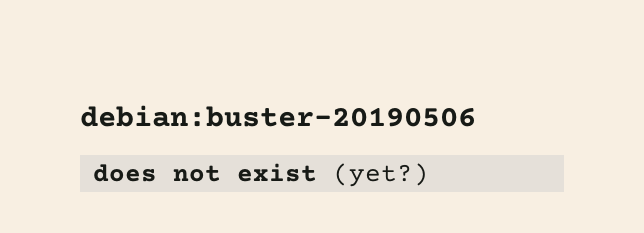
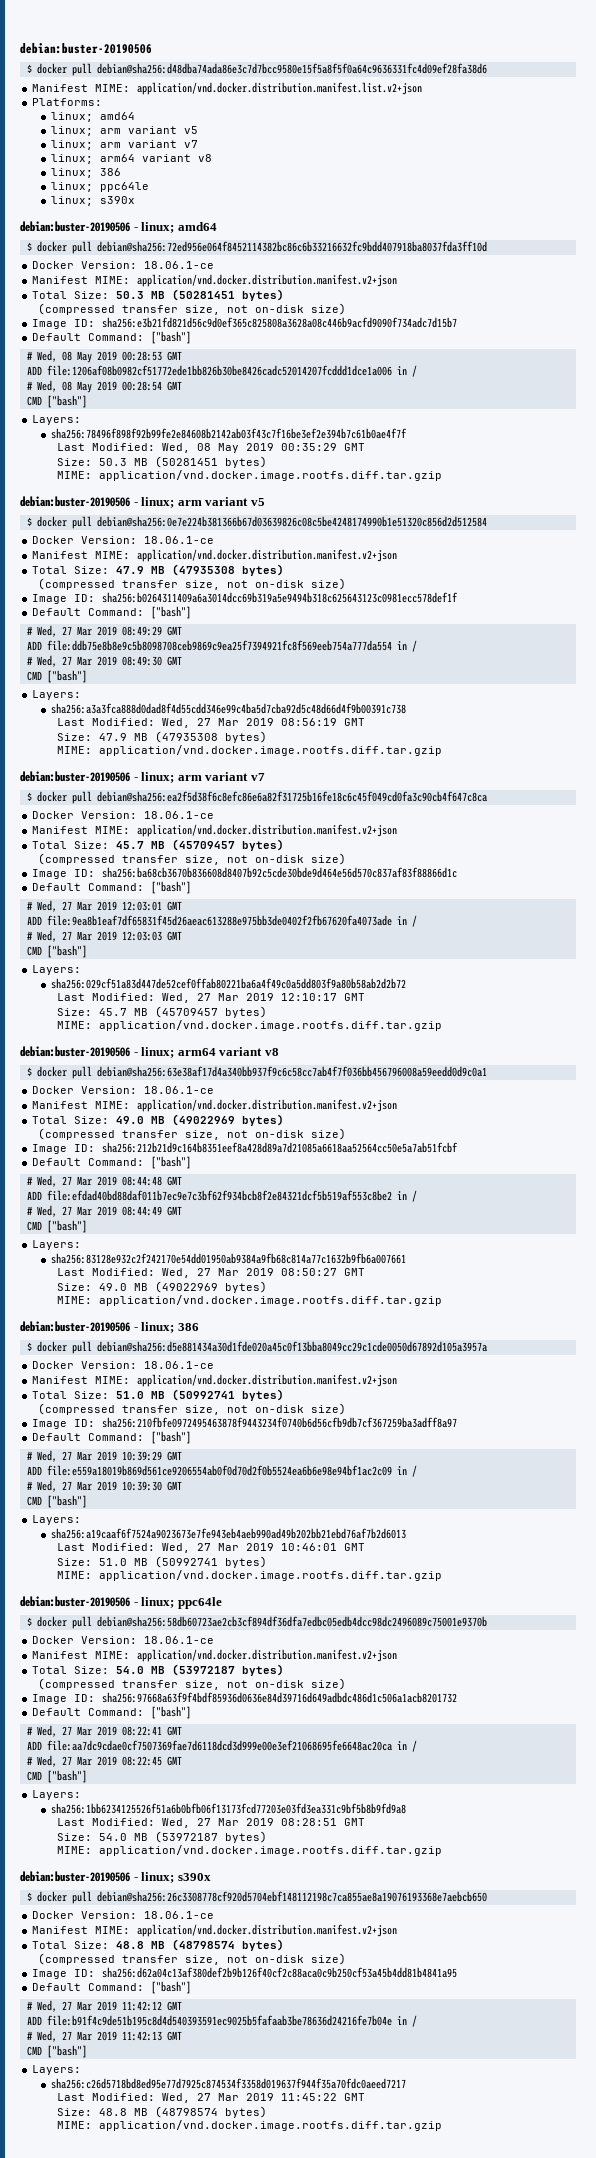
[92,163,429,187] does not exist (yet?) -> [26,63,487,76] [32,82,423,95] [32,98,103,106] [50,112,135,122] [50,126,198,136] [50,140,198,150] [50,154,212,164] [50,168,121,178] [50,182,149,192] [50,196,135,206] [20,221,217,233] [26,241,487,254] [32,261,215,269] [32,274,398,287] [32,289,285,301] [38,303,347,315] [32,317,458,329] [32,331,192,344] [26,350,182,363] [26,365,417,377] [26,380,182,393] [26,395,87,408] [32,415,82,425] [50,428,407,439] [56,443,365,453] [56,456,267,468] [56,470,442,481] [20,496,265,508] [26,516,487,529] [32,536,215,544] [32,549,398,562] [32,564,285,576] [38,578,347,590] [32,592,459,604] [32,606,192,619] [26,625,182,637] [26,640,417,652] [26,655,182,667] [26,670,87,683] [32,690,82,700] [50,703,406,714] [56,718,365,728] [56,731,267,743] [56,745,442,756] [20,771,265,783] [26,791,487,804] [32,811,215,819] [32,824,398,837] [32,839,285,851] [38,853,347,865] [32,867,458,879] [32,881,192,894] [26,900,182,912] [26,915,417,927] [26,930,182,942] [26,945,87,958] [32,965,82,975] [50,978,406,989] [56,993,365,1003] [56,1006,267,1018] [56,1020,442,1031] [20,1046,279,1058] [26,1066,487,1079] [32,1086,215,1094] [32,1099,398,1112] [32,1114,285,1126] [38,1128,347,1140] [32,1142,459,1154] [32,1156,192,1169] [26,1175,182,1187] [26,1190,417,1202] [26,1205,182,1217] [26,1220,87,1233] [32,1240,82,1250] [50,1253,406,1264] [56,1268,365,1278] [56,1281,267,1293] [56,1295,442,1306] [20,1321,199,1333] [26,1341,487,1354] [32,1361,215,1369] [32,1374,398,1387] [32,1389,285,1401] [38,1403,347,1415] [32,1417,458,1429] [32,1431,192,1444] [26,1450,182,1462] [26,1465,417,1477] [26,1480,182,1492] [26,1495,87,1508] [32,1515,82,1525] [50,1528,406,1539] [56,1543,365,1553] [56,1556,267,1568] [56,1570,442,1581] [20,1596,222,1609] [26,1616,487,1629] [32,1636,215,1644] [32,1649,398,1662] [32,1664,285,1676] [38,1678,347,1690] [32,1692,458,1704] [32,1706,192,1719] [26,1725,182,1737] [26,1740,417,1752] [26,1755,182,1767] [26,1770,87,1783] [32,1790,82,1800] [50,1803,406,1814] [56,1818,365,1828] [56,1831,267,1843] [56,1845,442,1856] [20,1871,211,1883] [26,1891,487,1904] [32,1911,215,1919] [32,1924,398,1937] [32,1939,285,1951] [38,1953,347,1965] [32,1967,458,1979] [32,1981,192,1994] [26,2000,182,2012] [26,2015,417,2027] [26,2030,182,2042] [26,2045,87,2058] [32,2065,82,2075] [50,2078,406,2089] [56,2093,365,2103] [56,2106,267,2118] [56,2120,442,2131] $ docker pull debian@sha256:d48dba74ada86e3c7d7bcc9580e15f5a8f5f0a64c9636331fc4d09ef28fa38d6 // Manifest MIME: application/vnd.docker.distribution.manifest.list.v2+json // Platforms: // linux; amd64 // linux; arm variant v5 // linux; arm variant v7 // linux; arm64 variant v8 // linux; 386 // linux; ppc64le // linux; s390x // debian:buster-20190506 - linux; amd64 // $ docker pull debian@sha256:72ed956e064f8452114382bc86c6b33216632fc9bdd407918ba8037fda3ff10d // Docker Version: 18.06.1-ce // Manifest MIME: application/vnd.docker.distribution.manifest.v2+json // Total Size: 50.3 MB (50281451 bytes) // (compressed transfer size, not on-disk size) // Image ID: sha256:e3b21fd821d56c9d0ef365c825808a3628a08c446b9acfd9090f734adc7d15b7 // Default Command: ["bash"] // # Wed, 08 May 2019 00:28:53 GMT // ADD file:1206af08b0982cf51772ede1bb826b30be8426cadc52014207fcddd1dce1a006 in / // # Wed, 08 May 2019 00:28:54 GMT // CMD ["bash"] // Layers: // sha256:78496f898f92b99fe2e84608b2142ab03f43c7f16be3ef2e394b7c61b0ae4f7f // Last Modified: Wed, 08 May 2019 00:35:29 GMT // Size: 50.3 MB (50281451 bytes) // MIME: application/vnd.docker.image.rootfs.diff.tar.gzip // debian:buster-20190506 - linux; arm variant v5 // $ docker pull debian@sha256:0e7e224b381366b67d03639826c08c5be4248174990b1e51320c856d2d512584 // Docker Version: 18.06.1-ce // Manifest MIME: application/vnd.docker.distribution.manifest.v2+json // Total Size: 47.9 MB (47935308 bytes) // (compressed transfer size, not on-disk size) // Image ID: sha256:b0264311409a6a3014dcc69b319a5e9494b318c625643123c0981ecc578def1f // Default Command: ["bash"] // # Wed, 27 Mar 2019 08:49:29 GMT // ADD file:ddb75e8b8e9c5b8098708ceb9869c9ea25f7394921fc8f569eeb754a777da554 in / // # Wed, 27 Mar 2019 08:49:30 GMT // CMD ["bash"] // Layers: // sha256:a3a3fca888d0dad8f4d55cdd346e99c4ba5d7cba92d5c48d66d4f9b00391c738 // Last Modified: Wed, 27 Mar 2019 08:56:19 GMT // Size: 47.9 MB (47935308 bytes) // MIME: application/vnd.docker.image.rootfs.diff.tar.gzip // debian:buster-20190506 - linux; arm variant v7 // $ docker pull debian@sha256:ea2f5d38f6c8efc86e6a82f31725b16fe18c6c45f049cd0fa3c90cb4f647c8ca // Docker Version: 18.06.1-ce // Manifest MIME: application/vnd.docker.distribution.manifest.v2+json // Total Size: 45.7 MB (45709457 bytes) // (compressed transfer size, not on-disk size) // Image ID: sha256:ba68cb3670b836608d8407b92c5cde30bde9d464e56d570c837af83f88866d1c // Default Command: ["bash"] // # Wed, 27 Mar 2019 12:03:01 GMT // ADD file:9ea8b1eaf7df65831f45d26aeac613288e975bb3de0402f2fb67620fa4073ade in / // # Wed, 27 Mar 2019 12:03:03 GMT // CMD ["bash"] // Layers: // sha256:029cf51a83d447de52cef0ffab80221ba6a4f49c0a5dd803f9a80b58ab2d2b72 // Last Modified: Wed, 27 Mar 2019 12:10:17 GMT // Size: 45.7 MB (45709457 bytes) // MIME: application/vnd.docker.image.rootfs.diff.tar.gzip // debian:buster-20190506 - linux; arm64 variant v8 // $ docker pull debian@sha256:63e38af17d4a340bb937f9c6c58cc7ab4f7f036bb456796008a59eedd0d9c0a1 // Docker Version: 18.06.1-ce // Manifest MIME: application/vnd.docker.distribution.manifest.v2+json // Total Size: 49.0 MB (49022969 bytes) // (compressed transfer size, not on-disk size) // Image ID: sha256:212b21d9c164b8351eef8a428d89a7d21085a6618aa52564cc50e5a7ab51fcbf // Default Command: ["bash"] // # Wed, 27 Mar 2019 08:44:48 GMT // ADD file:efdad40bd88daf011b7ec9e7c3bf62f934bcb8f2e84321dcf5b519af553c8be2 in / // # Wed, 27 Mar 2019 08:44:49 GMT // CMD ["bash"] // Layers: // sha256:83128e932c2f242170e54dd01950ab9384a9fb68c814a77c1632b9fb6a007661 // Last Modified: Wed, 27 Mar 2019 08:50:27 GMT // Size: 49.0 MB (49022969 bytes) // MIME: application/vnd.docker.image.rootfs.diff.tar.gzip // debian:buster-20190506 - linux; 386 // $ docker pull debian@sha256:d5e881434a30d1fde020a45c0f13bba8049cc29c1cde0050d67892d105a3957a // Docker Version: 18.06.1-ce // Manifest MIME: application/vnd.docker.distribution.manifest.v2+json // Total Size: 51.0 MB (50992741 bytes) // (compressed transfer size, not on-disk size) // Image ID: sha256:210fbfe0972495463878f9443234f0740b6d56cfb9db7cf367259ba3adff8a97 // Default Command: ["bash"] // # Wed, 27 Mar 2019 10:39:29 GMT // ADD file:e559a18019b869d561ce9206554ab0f0d70d2f0b5524ea6b6e98e94bf1ac2c09 in / // # Wed, 27 Mar 2019 10:39:30 GMT // CMD ["bash"] // Layers: // sha256:a19caaf6f7524a9023673e7fe943eb4aeb990ad49b202bb21ebd76af7b2d6013 // Last Modified: Wed, 27 Mar 2019 10:46:01 GMT // Size: 51.0 MB (50992741 bytes) // MIME: application/vnd.docker.image.rootfs.diff.tar.gzip // debian:buster-20190506 - linux; ppc64le // $ docker pull debian@sha256:58db60723ae2cb3cf894df36dfa7edbc05edb4dcc98dc2496089c75001e9370b // Docker Version: 18.06.1-ce // Manifest MIME: application/vnd.docker.distribution.manifest.v2+json // Total Size: 54.0 MB (53972187 bytes) // (compressed transfer size, not on-disk size) // Image ID: sha256:97668a63f9f4bdf85936d0636e84d39716d649adbdc486d1c506a1acb8201732 // Default Command: ["bash"] // # Wed, 27 Mar 2019 08:22:41 GMT // ADD file:aa7dc9cdae0cf7507369fae7d6118dcd3d999e00e3ef21068695fe6648ac20ca in / // # Wed, 27 Mar 2019 08:22:45 GMT // CMD ["bash"] // Layers: // sha256:1bb6234125526f51a6b0bfb06f13173fcd77203e03fd3ea331c9bf5b8b9fd9a8 // Last Modified: Wed, 27 Mar 2019 08:28:51 GMT // Size: 54.0 MB (53972187 bytes) // MIME: application/vnd.docker.image.rootfs.diff.tar.gzip // debian:buster-20190506 - linux; s390x // $ docker pull debian@sha256:26c3308778cf920d5704ebf148112198c7ca855ae8a19076193368e7aebcb650 // Docker Version: 18.06.1-ce // Manifest MIME: application/vnd.docker.distribution.manifest.v2+json // Total Size: 48.8 MB (48798574 bytes) // (compressed transfer size, not on-disk size) // Image ID: sha256:d62a04c13af380def2b9b126f40cf2c88aca0c9b250cf53a45b4dd81b4841a95 // Default Command: ["bash"] // # Wed, 27 Mar 2019 11:42:12 GMT // ADD file:b91f4c9de51b195c8d4d540393591ec9025b5fafaab3be78636d24216fe7b04e in / // # Wed, 27 Mar 2019 11:42:13 GMT // CMD ["bash"] // Layers: // sha256:c26d5718bd8ed95e77d7925c874534f3358d019637f944f35a70fdc0aeed7217 // Last Modified: Wed, 27 Mar 2019 11:45:22 GMT // Size: 48.8 MB (48798574 bytes) // MIME: application/vnd.docker.image.rootfs.diff.tar.gzip

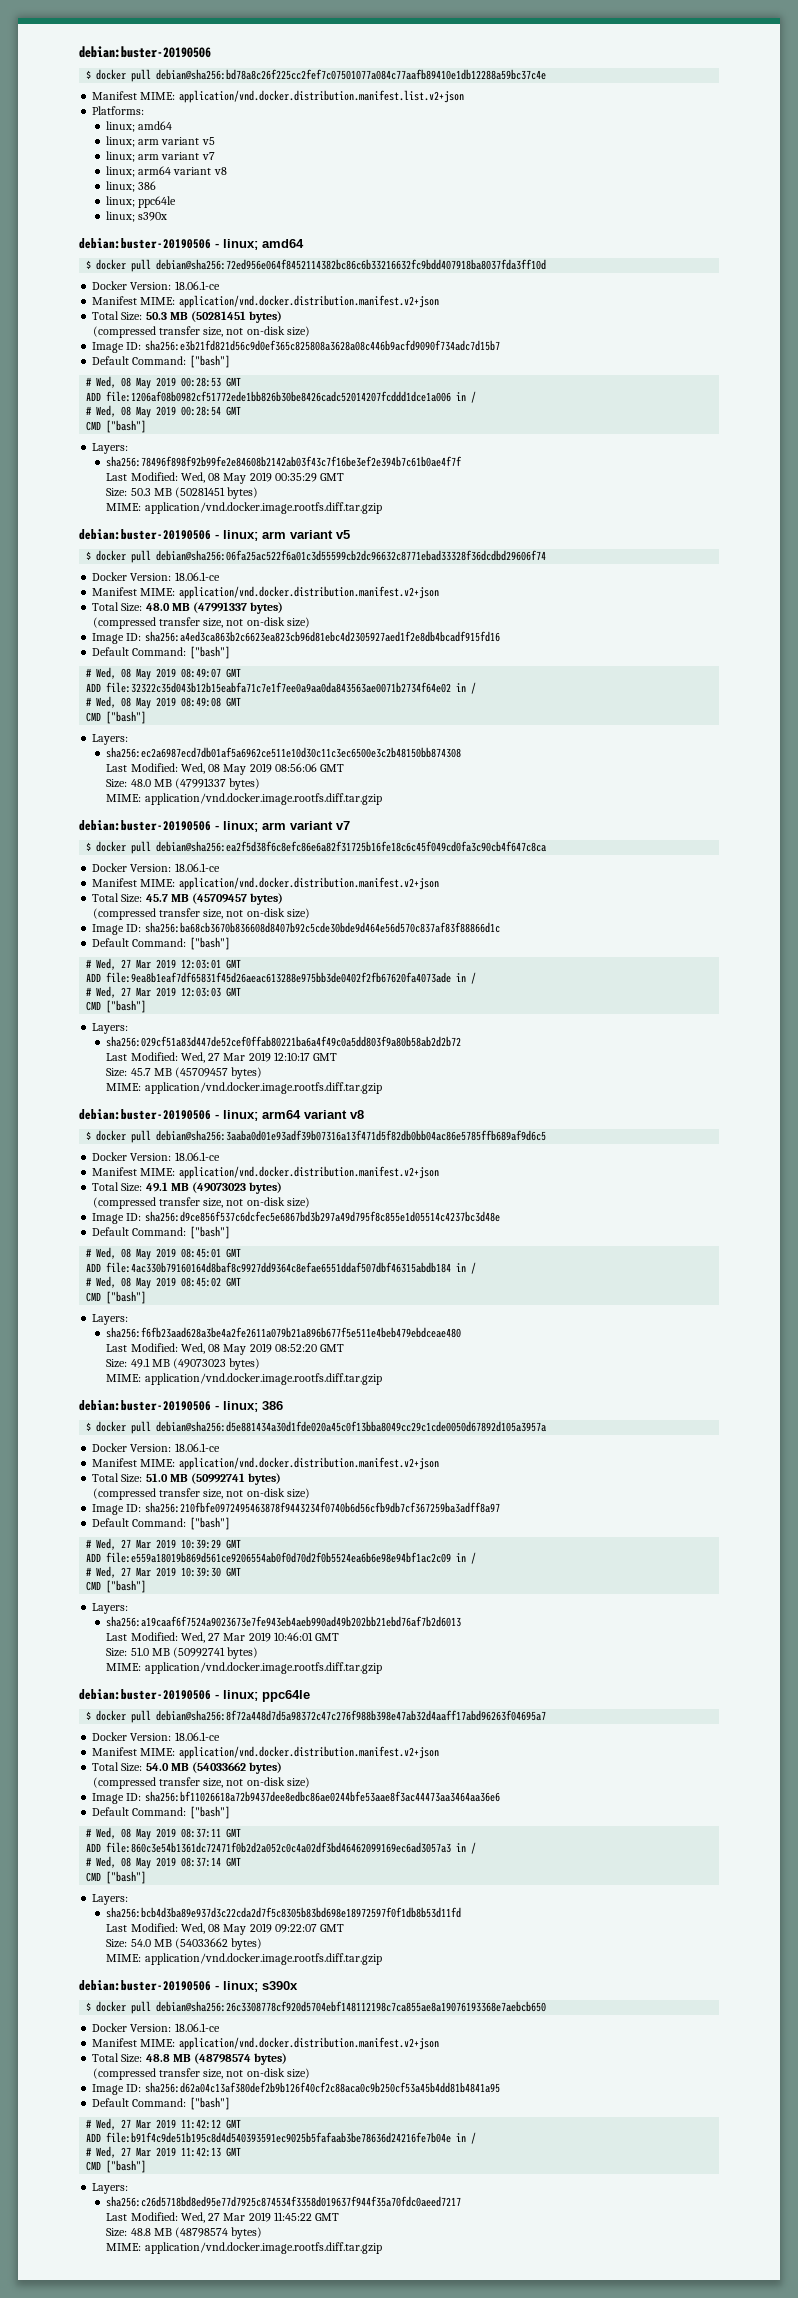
[96,63,487,74] debian@sha256:d48dba74ada86e3c7d7bcc9580e15f5a8f5f0a64c9636331fc4d09ef28fa38d6 -> [156,69,547,80] debian@sha256:bd78a8c26f225cc2fef7c07501077a084c77aafb89410e1db12288a59bc37c4e
[96,516,487,527] [32,536,215,544] [32,549,398,562] [32,564,285,576] [38,578,347,590] [32,592,459,604] [32,606,192,619] [26,625,182,637] [26,640,417,652] [26,655,182,667] [26,670,87,683] [32,690,82,700] [50,703,406,714] [56,718,365,728] [56,731,218,743] debian@sha256:0e7e224b381366b67d03639826c08c5be4248174990b1e51320c856d2d512584 // Docker Version: 18.06.1-ce // Manifest MIME: application/vnd.docker.distribution.manifest.v2+json // Total Size: 47.9 MB (47935308 bytes) // (compressed transfer size, not on-disk size) // Image ID: sha256:b0264311409a6a3014dcc69b319a5e9494b318c625643123c0981ecc578def1f // Default Command: ["bash"] // # Wed, 27 Mar 2019 08:49:29 GMT // ADD file:ddb75e8b8e9c5b8098708ceb9869c9ea25f7394921fc8f569eeb754a777da554 in / // # Wed, 27 Mar 2019 08:49:30 GMT // CMD ["bash"] // Layers: // sha256:a3a3fca888d0dad8f4d55cdd346e99c4ba5d7cba92d5c48d66d4f9b00391c738 // Last Modified: Wed, 27 Mar 2019 08:56:19 GMT // Size: 47.9 MB (47935308 -> [156,550,547,561] [92,572,220,581] [92,586,439,599] [92,602,284,614] [92,617,310,629] [92,631,500,644] [92,646,230,659] [86,667,242,680] [86,682,477,694] [86,696,242,709] [86,711,147,724] [92,734,129,745] [105,747,461,758] [106,763,345,775] [106,778,227,789] debian@sha256:06fa25ac522f6a01c3d55599cb2dc96632c8771ebad33328f36dcdbd29606f74 // Docker Version: 18.06.1-ce // Manifest MIME: application/vnd.docker.distribution.manifest.v2+json // Total Size: 48.0 MB (47991337 bytes) // (compressed transfer size, not on-disk size) // Image ID: sha256:a4ed3ca863b2c6623ea823cb96d81ebc4d2305927aed1f2e8db4bcadf915fd16 // Default Command: ["bash"] // # Wed, 08 May 2019 08:49:07 GMT // ADD file:32322c35d043b12b15eabfa71c7e1f7ee0a9aa0da843563ae0071b2734f64e02 in / // # Wed, 08 May 2019 08:49:08 GMT // CMD ["bash"] // Layers: // sha256:ec2a6987ecd7db01af5a6962ce511e10d30c11c3ec6500e3c2b48150bb874308 // Last Modified: Wed, 08 May 2019 08:56:06 GMT // Size: 48.0 MB (47991337
[96,1066,487,1077] [32,1086,215,1094] [32,1099,398,1112] [32,1114,285,1126] [38,1128,347,1140] [32,1142,459,1154] [32,1156,192,1169] [26,1175,182,1187] [26,1190,417,1202] [26,1205,182,1217] [26,1220,87,1233] [32,1240,82,1250] [50,1253,406,1264] [56,1268,365,1278] [56,1281,218,1293] debian@sha256:63e38af17d4a340bb937f9c6c58cc7ab4f7f036bb456796008a59eedd0d9c0a1 // Docker Version: 18.06.1-ce // Manifest MIME: application/vnd.docker.distribution.manifest.v2+json // Total Size: 49.0 MB (49022969 bytes) // (compressed transfer size, not on-disk size) // Image ID: sha256:212b21d9c164b8351eef8a428d89a7d21085a6618aa52564cc50e5a7ab51fcbf // Default Command: ["bash"] // # Wed, 27 Mar 2019 08:44:48 GMT // ADD file:efdad40bd88daf011b7ec9e7c3bf62f934bcb8f2e84321dcf5b519af553c8be2 in / // # Wed, 27 Mar 2019 08:44:49 GMT // CMD ["bash"] // Layers: // sha256:83128e932c2f242170e54dd01950ab9384a9fb68c814a77c1632b9fb6a007661 // Last Modified: Wed, 27 Mar 2019 08:50:27 GMT // Size: 49.0 MB (49022969 -> [156,1130,547,1141] [92,1152,220,1161] [92,1166,439,1179] [92,1182,283,1194] [92,1197,310,1209] [92,1211,500,1224] [92,1226,230,1239] [86,1247,242,1260] [86,1262,477,1274] [86,1276,242,1289] [86,1291,147,1304] [92,1314,129,1325] [105,1327,461,1338] [106,1343,345,1355] [106,1358,227,1369] debian@sha256:3aaba0d01e93adf39b07316a13f471d5f82db0bb04ac86e5785ffb689af9d6c5 // Docker Version: 18.06.1-ce // Manifest MIME: application/vnd.docker.distribution.manifest.v2+json // Total Size: 49.1 MB (49073023 bytes) // (compressed transfer size, not on-disk size) // Image ID: sha256:d9ce856f537c6dcfec5e6867bd3b297a49d795f8c855e1d05514c4237bc3d48e // Default Command: ["bash"] // # Wed, 08 May 2019 08:45:01 GMT // ADD file:4ac330b79160164d8baf8c9927dd9364c8efae6551ddaf507dbf46315abdb184 in / // # Wed, 08 May 2019 08:45:02 GMT // CMD ["bash"] // Layers: // sha256:f6fb23aad628a3be4a2fe2611a079b21a896b677f5e511e4beb479ebdceae480 // Last Modified: Wed, 08 May 2019 08:52:20 GMT // Size: 49.1 MB (49073023
[96,1616,487,1627] debian@sha256:58db60723ae2cb3cf894df36dfa7edbc05edb4dcc98dc2496089c75001e9370b -> [156,1710,547,1721] debian@sha256:8f72a448d7d5a98372c47c276f988b398e47ab32d4aaff17abd96263f04695a7
[172,1664,285,1676] [38,1678,347,1690] [32,1692,458,1704] [32,1706,192,1719] [26,1725,182,1737] [26,1740,417,1752] [26,1755,182,1767] [26,1770,87,1783] [32,1790,82,1800] [50,1803,406,1814] [56,1818,337,1828] (53972187 bytes) // (compressed transfer size, not on-disk size) // Image ID: sha256:97668a63f9f4bdf85936d0636e84d39716d649adbdc486d1c506a1acb8201732 // Default Command: ["bash"] // # Wed, 27 Mar 2019 08:22:41 GMT // ADD file:aa7dc9cdae0cf7507369fae7d6118dcd3d999e00e3ef21068695fe6648ac20ca in / // # Wed, 27 Mar 2019 08:22:45 GMT // CMD ["bash"] // Layers: // sha256:1bb6234125526f51a6b0bfb06f13173fcd77203e03fd3ea331c9bf5b8b9fd9a8 // Last Modified: Wed, 27 Mar 2019 08:28:51 -> [192,1762,283,1774] [92,1777,310,1789] [92,1791,500,1804] [92,1806,230,1819] [86,1827,242,1840] [86,1842,477,1854] [86,1856,242,1869] [86,1871,147,1884] [92,1894,129,1905] [105,1907,461,1918] [106,1923,317,1935] (54033662 bytes) // (compressed transfer size, not on-disk size) // Image ID: sha256:bf11026618a72b9437dee8edbc86ae0244bfe53aae8f3ac44473aa3464aa36e6 // Default Command: ["bash"] // # Wed, 08 May 2019 08:37:11 GMT // ADD file:860c3e54b1361dc72471f0b2d2a052c0c4a02df3bd46462099169ec6ad3057a3 in / // # Wed, 08 May 2019 08:37:14 GMT // CMD ["bash"] // Layers: // sha256:bcb4d3ba89e937d3c22cda2d7f5c8305b83bd698e18972597f0f1db8b53d11fd // Last Modified: Wed, 08 May 2019 09:22:07
[154,1831,218,1843] (53972187 -> [175,1938,229,1949] (54033662

